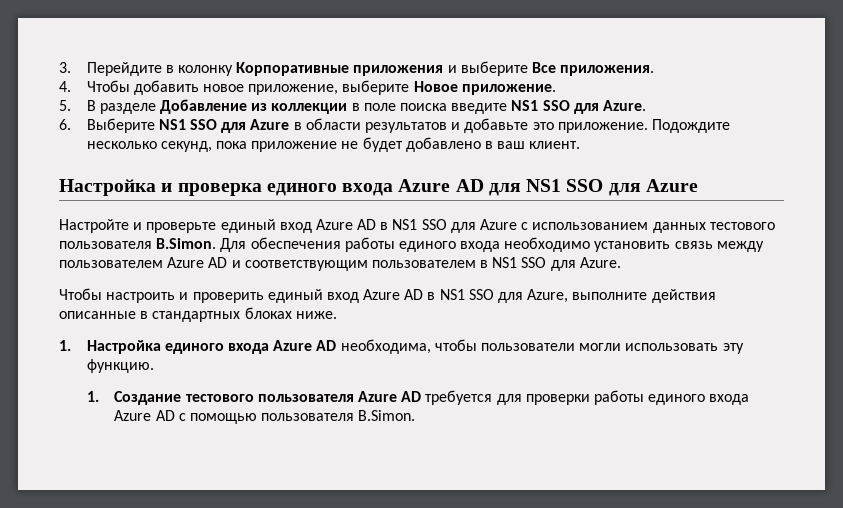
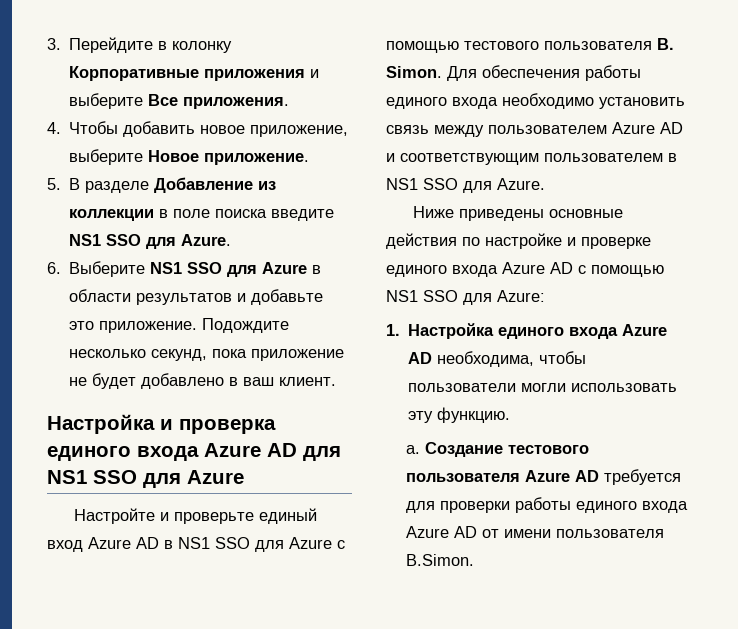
[532,222,775,233] [59,238,217,249] использованием данных тестового пользователя B.Simon. -> [386,38,674,53] [386,66,442,78] помощью тестового пользователя B. Simon.
[59,288,716,303] [59,307,337,322] Чтобы настроить и проверить единый вход Azure AD в NS1 SSO для Azure, выполните действия описанные в стандартных блоках ниже. -> [413,206,624,221] [386,233,651,249] [386,262,664,277] [386,290,545,305] Ниже приведены основные действия по настройке и проверке единого входа Azure AD с помощью NS1 SSO для Azure:
[86,391,99,402] 1. -> [405,445,420,454] а.
[178,413,257,424] с помощью -> [481,529,551,538] от имени

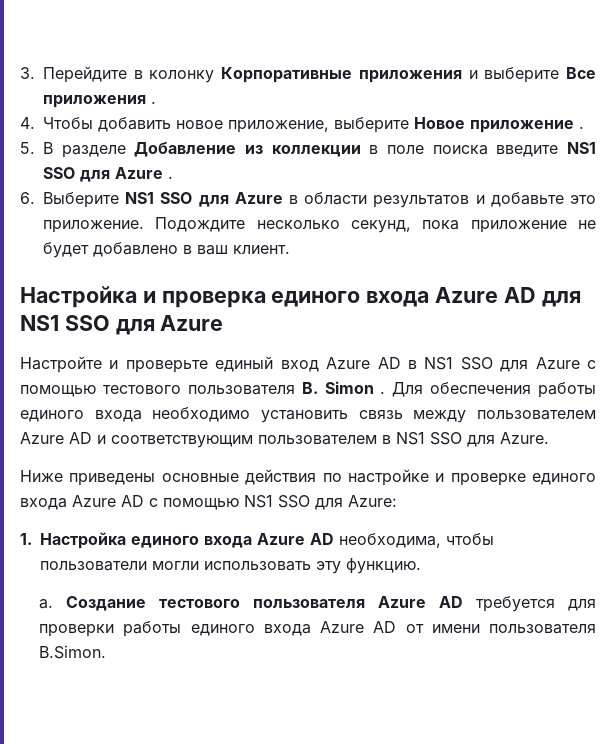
[183,97,290,109] приложения. -> [43,95,156,108] приложения .
[204,153,310,165] приложение. -> [470,120,584,133] приложение .
[181,234,232,246] Azure. -> [115,167,173,179] Azure .
[386,66,442,78] Simon. -> [324,381,386,394] Simon .

